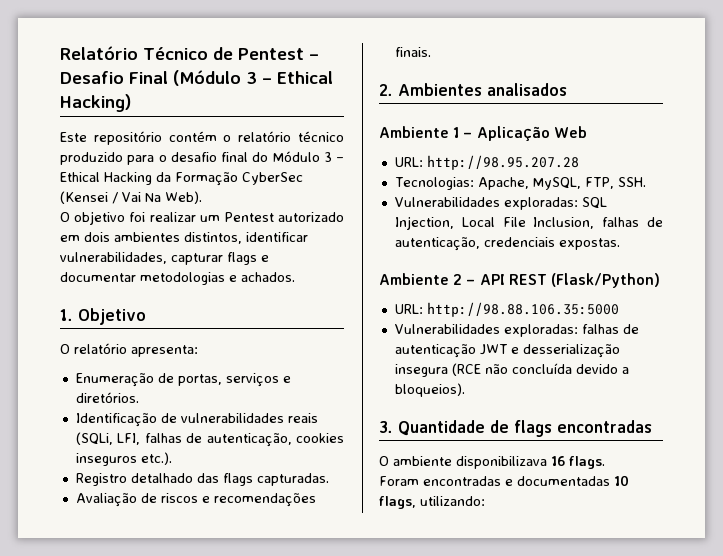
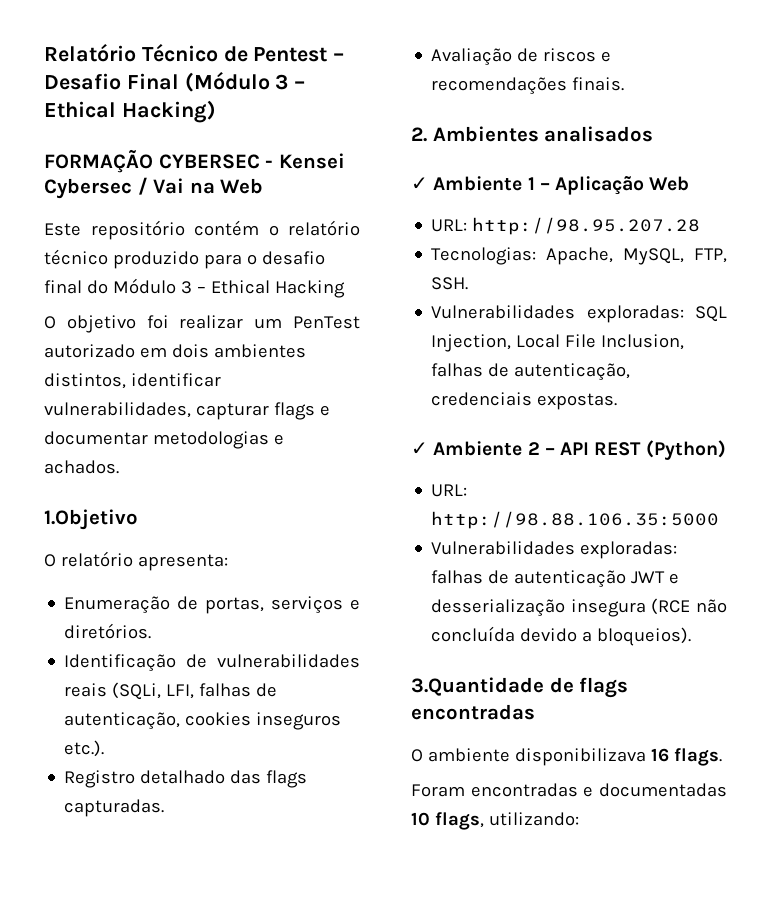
(131, 103) none -> [44,149,345,173] [44,177,264,199] // FORMAÇÃO CYBERSEC - Kensei Cybersec / Vai na Web
[156,172,303,186] [60,191,202,204] da Formação CyberSec (Kensei / Vai Na Web). -> (345, 289) none
[223,212,274,222] Pentest -> [292,316,360,329] PenTest
[60,308,146,325] 1. Objetivo -> [44,509,138,530] 1.Objetivo
(567, 89) none -> [411,177,428,190] ✓
(620, 244) none -> [411,442,428,455] ✓
[550,273,660,288] (Flask/Python) -> [645,440,726,460] (Python)
[379,420,485,436] 3. Quantidade -> [411,677,544,696] 3.Quantidade

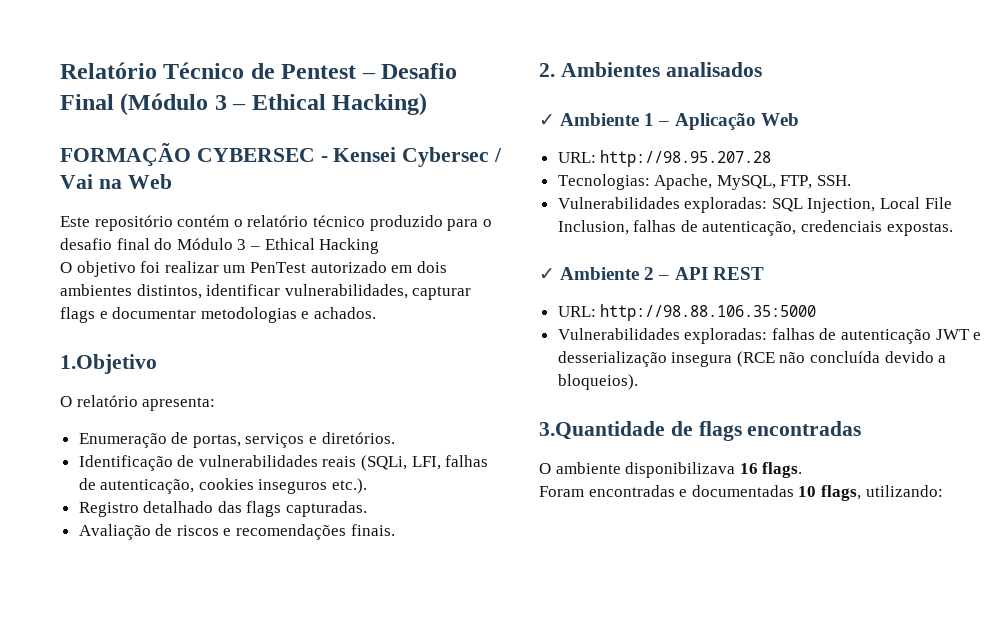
[645,440,726,460] (Python) -> (764, 273) none

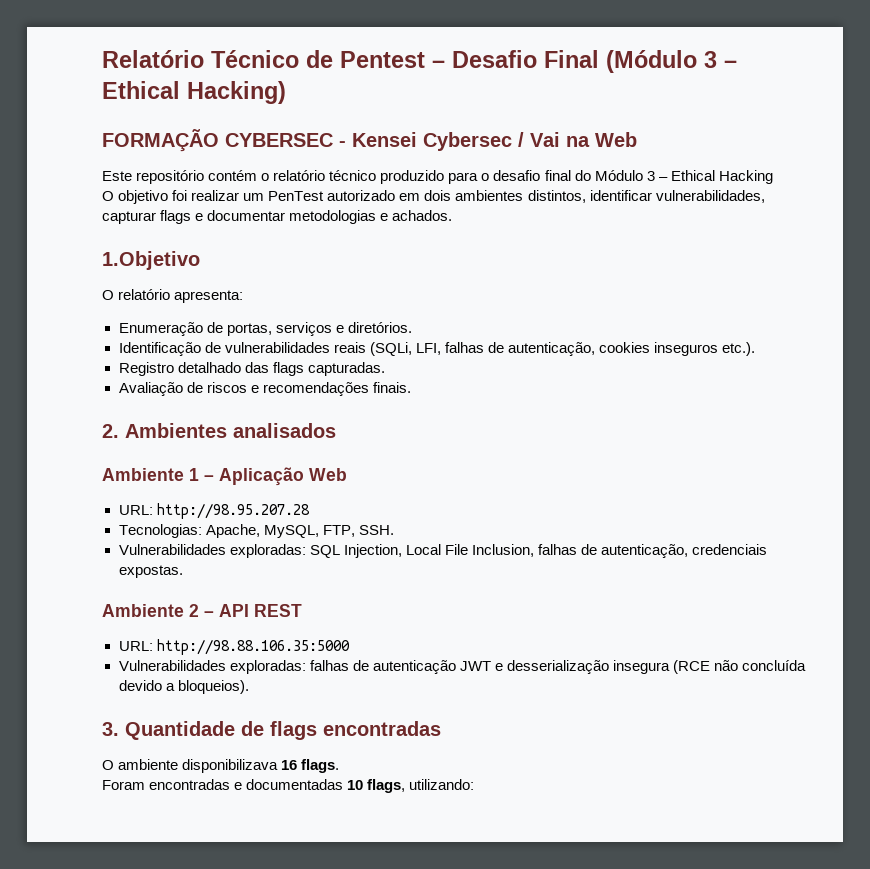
[539,114,555,126] ✓ -> (336, 430) none
[539,268,555,280] ✓ -> (183, 571) none
[539,421,665,440] 3.Quantidade -> [102,721,235,740] 3. Quantidade

